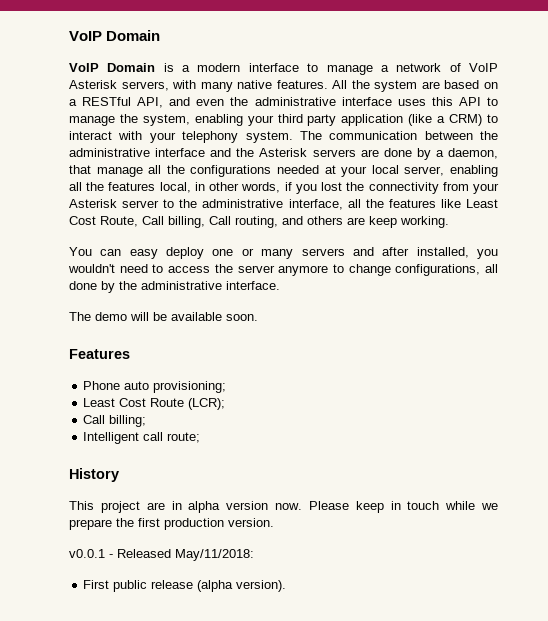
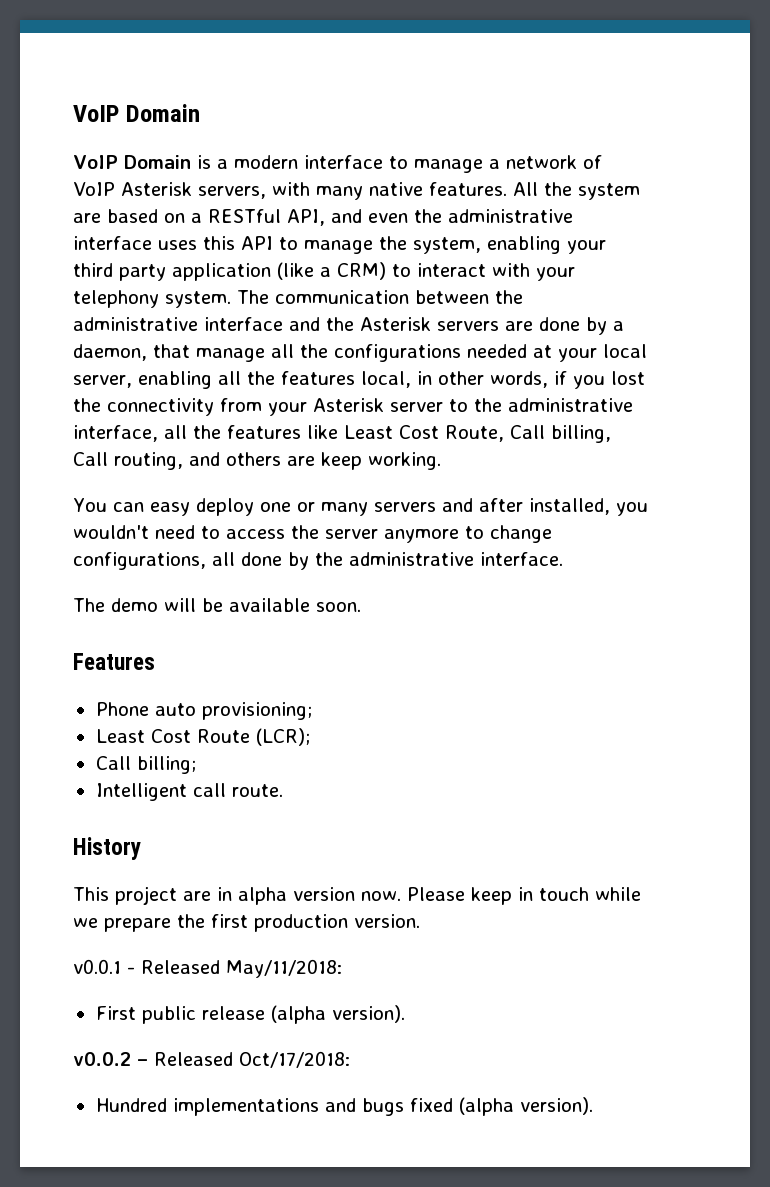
[167,432,201,443] route; -> [231,784,283,797] route.
(287, 586) none -> [73,1051,350,1068] [95,1097,593,1116] // v0.0.2 – Released Oct/17/2018: // Hundred implementations and bugs fixed (alpha version).

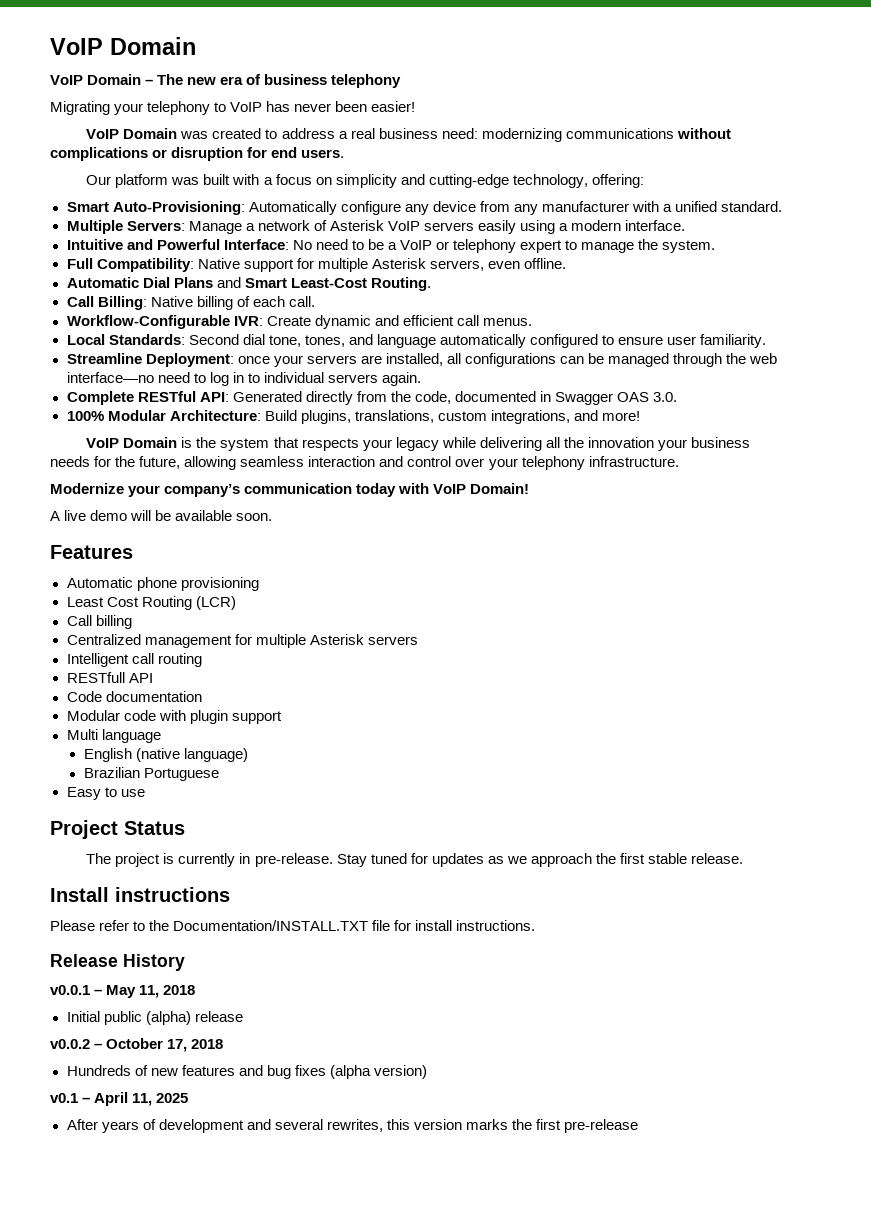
[196,155,602,173] [73,182,640,200] [73,209,573,226] [73,236,606,254] [73,262,575,281] [73,290,523,308] [73,317,624,335] [73,344,647,362] [73,371,645,389] [73,398,633,416] [73,425,611,443] [73,452,441,470] [73,498,648,516] [73,525,552,543] [73,552,563,570] [73,598,105,612] is a modern interface to manage a network of VoIP Asterisk servers, with many native features. All the system are based on a RESTful API, and even the administrative interface uses this API to manage the system, enabling your third party application (like a CRM) to interact with your telephony system. The communication between the administrative interface and the Asterisk servers are done by a daemon, that manage all the configurations needed at your local server, enabling all the features local, in other words, if you lost the connectivity from your Asterisk server to the administrative interface, all the features like Least Cost Route, Call billing, Call routing, and others are keep working. // You can easy deploy one or many servers and after installed, you wouldn't need to access the server anymore to change configurations, all done by the administrative interface. // The -> [145,74,402,88] [50,101,416,115] [86,128,731,142] [50,147,345,161] [86,174,644,188] [66,201,783,215] [66,220,686,234] [66,239,716,253] [66,258,566,272] [66,277,431,291] [66,296,315,310] [66,315,532,329] [66,334,767,348] [66,353,778,367] [66,372,421,386] [66,391,678,405] [66,410,640,424] [86,437,751,451] [50,456,679,470] [50,483,530,497] [50,510,87,521] – The new era of business telephony // Migrating your telephony to VoIP has never been easier! // VoIP Domain was created to address a real business need: modernizing communications without complications or disruption for end users. // Our platform was built with a focus on simplicity and cutting-edge technology, offering: // Smart Auto-Provisioning: Automatically configure any device from any manufacturer with a unified standard. // Multiple Servers: Manage a network of Asterisk VoIP servers easily using a modern interface. // Intuitive and Powerful Interface: No need to be a VoIP or telephony expert to manage the system. // Full Compatibility: Native support for multiple Asterisk servers, even offline. // Automatic Dial Plans and Smart Least-Cost Routing. // Call Billing: Native billing of each call. // Workflow-Configurable IVR: Create dynamic and efficient call menus. // Local Standards: Second dial tone, tones, and language automatically configured to ensure user familiarity. // Streamline Deployment: once your servers are installed, all configurations can be managed through the web interface—no need to log in to individual servers again. // Complete RESTful API: Generated directly from the code, documented in Swagger OAS 3.0. // 100% Modular Architecture: Build plugins, translations, custom integrations, and more! // VoIP Domain is the system that respects your legacy while delivering all the innovation your business needs for the future, allowing seamless interaction and control over your telephony infrastructure. // Modernize your company’s communication today with VoIP Domain! // A live
[95,702,312,720] [95,728,310,746] [95,756,196,774] [95,783,283,801] [73,837,141,860] [73,886,641,905] [73,914,420,932] [73,959,342,978] [95,1006,196,1024] Phone auto provisioning; // Least Cost Route (LCR); // Call billing; // Intelligent call route. // History // This project are in alpha version now. Please keep in touch while we prepare the first production version. // v0.0.1 - Released May/11/2018: // First public -> [66,577,259,591] [66,596,236,610] [66,615,132,629] [66,634,418,648] [66,653,202,667] [66,672,153,683] [66,691,202,702] [66,710,282,724] [66,729,161,743] [83,748,248,762] [83,767,219,781] [66,787,145,800] [50,820,185,839] [86,853,744,867] [50,887,230,902] [50,920,536,931] [50,954,185,971] [50,985,196,998] [66,1011,191,1025] Automatic phone provisioning // Least Cost Routing (LCR) // Call billing // Centralized management for multiple Asterisk servers // Intelligent call routing // RESTfull API // Code documentation // Modular code with plugin support // Multi language // English (native language) // Brazilian Portuguese // Easy to use // Project Status // The project is currently in pre-release. Stay tuned for updates as we approach the first stable release. // Install instructions // Please refer to the Documentation/INSTALL.TXT file for install instructions. // Release History // v0.0.1 – May 11, 2018 // Initial public (alpha)
[270,1005,405,1024] (alpha version). -> (243, 1016) none
[154,1051,350,1068] [95,1097,593,1116] Released Oct/17/2018: // Hundred implementations and bugs fixed (alpha version). -> [106,1038,224,1052] [66,1065,427,1079] [50,1092,189,1106] [66,1119,639,1133] October 17, 2018 // Hundreds of new features and bug fixes (alpha version) // v0.1 – April 11, 2025 // After years of development and several rewrites, this version marks the first pre-release

